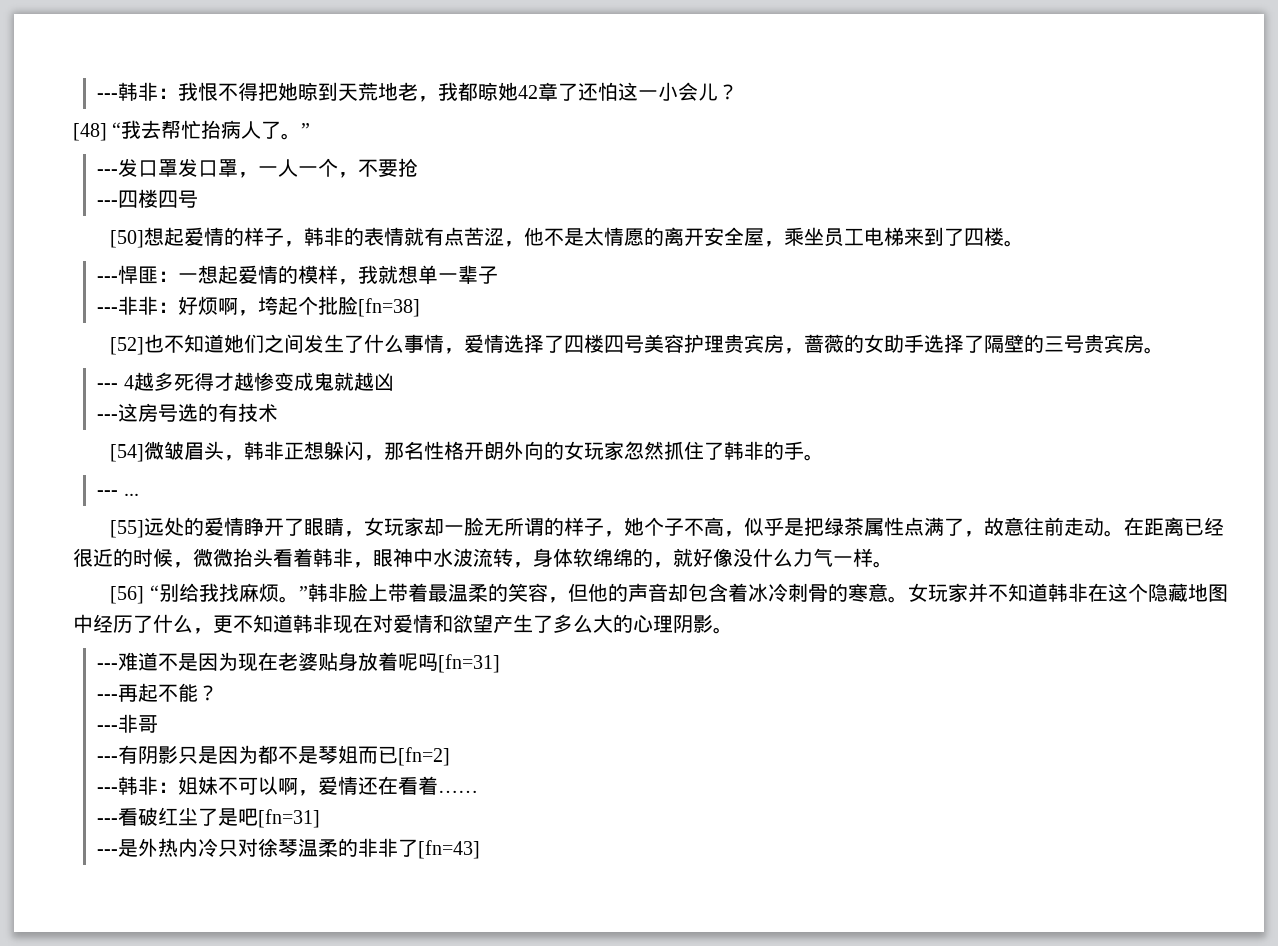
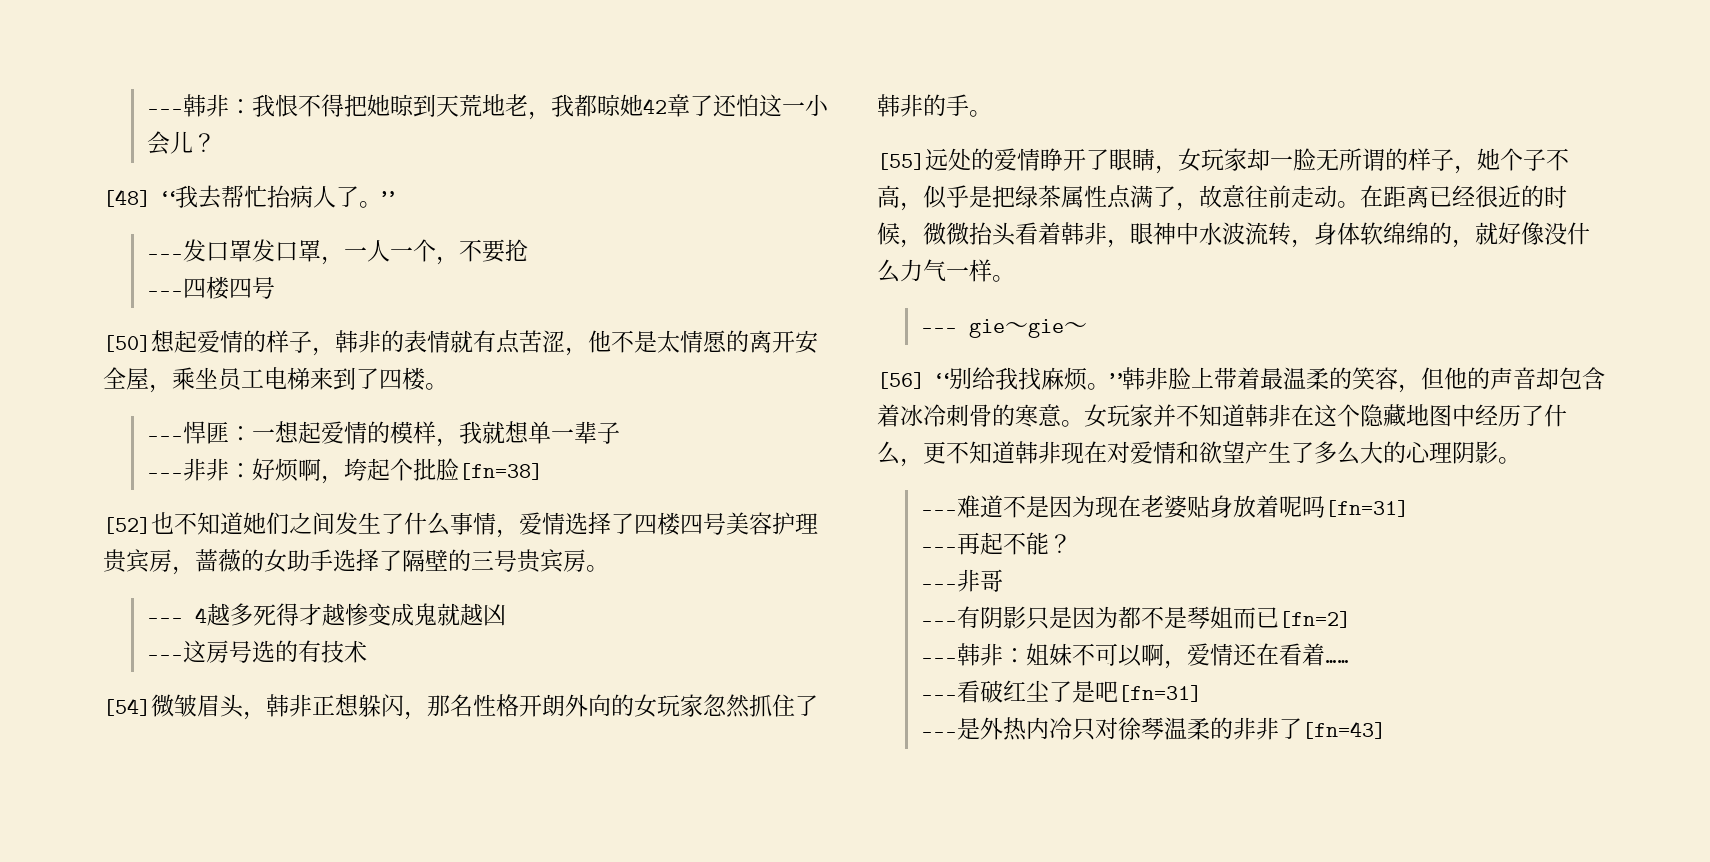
[97,490,139,496] // --- ... -> (992, 113) none
(893, 564) none -> [921,319,1088,338] // --- gie～gie～

